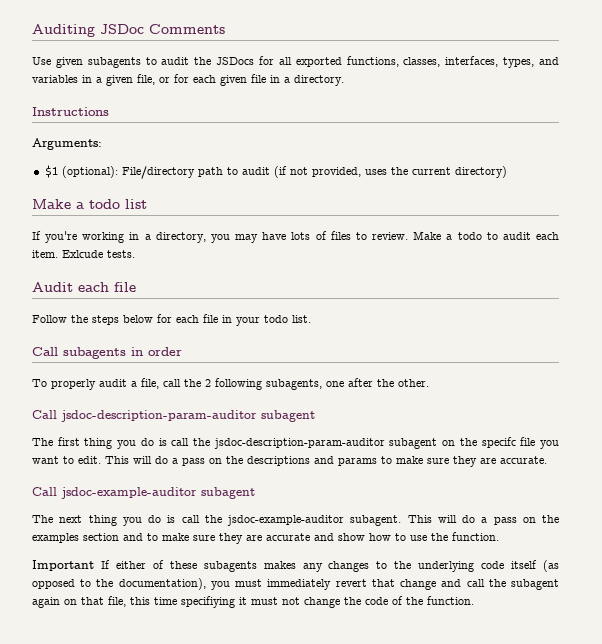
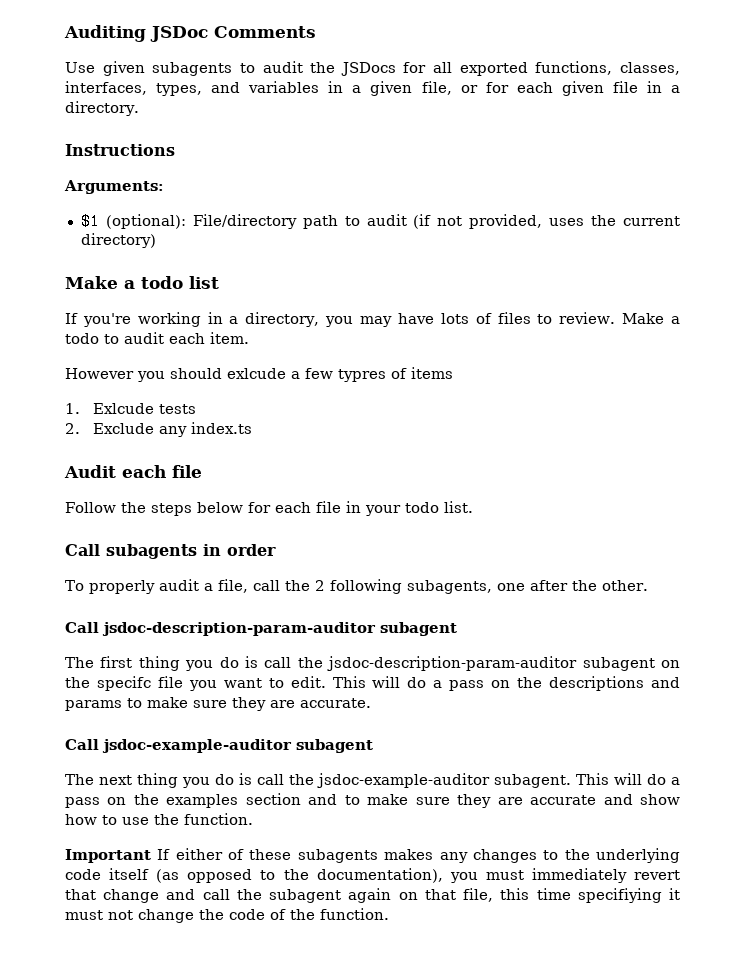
[62,250,135,258] Exlcude tests. -> [65,367,453,382] [65,403,197,414] [65,422,253,437] // However you should exlcude a few typres of items // 1. Exlcude tests // 2. Exclude any index.ts

